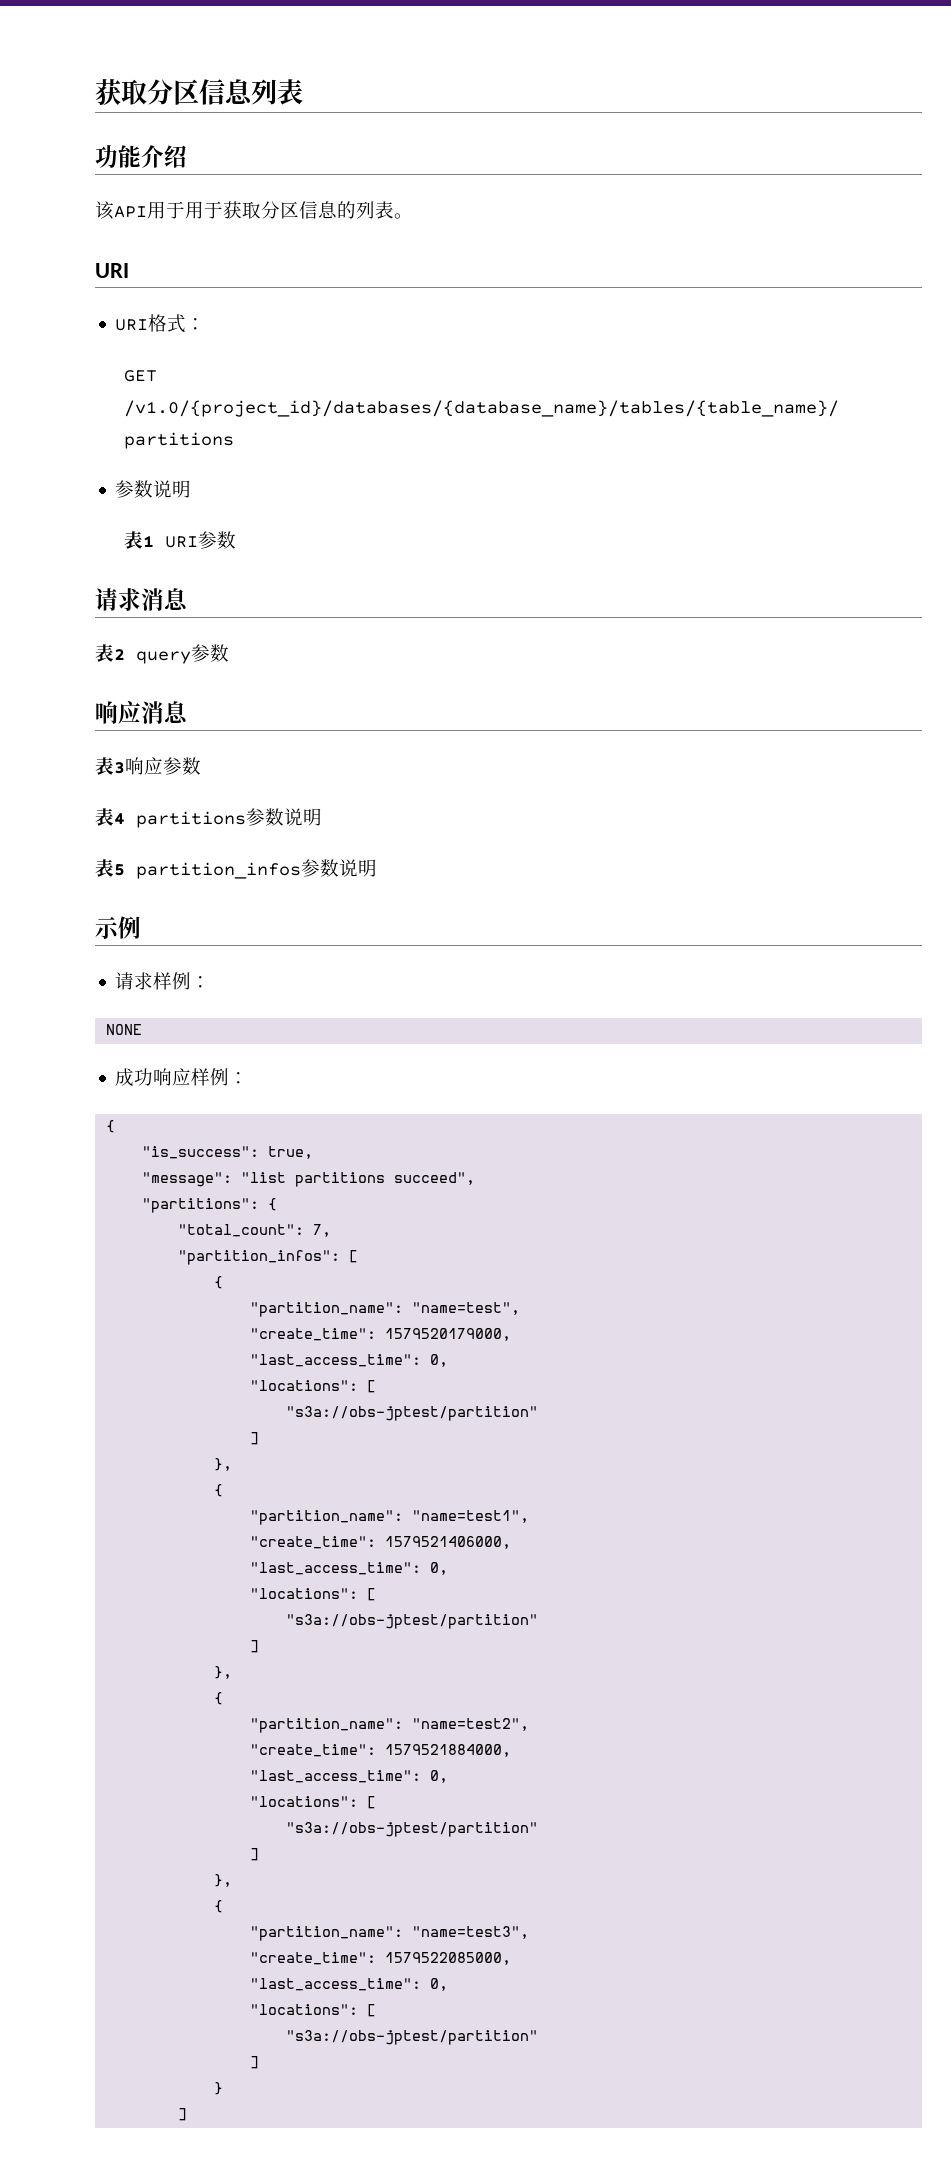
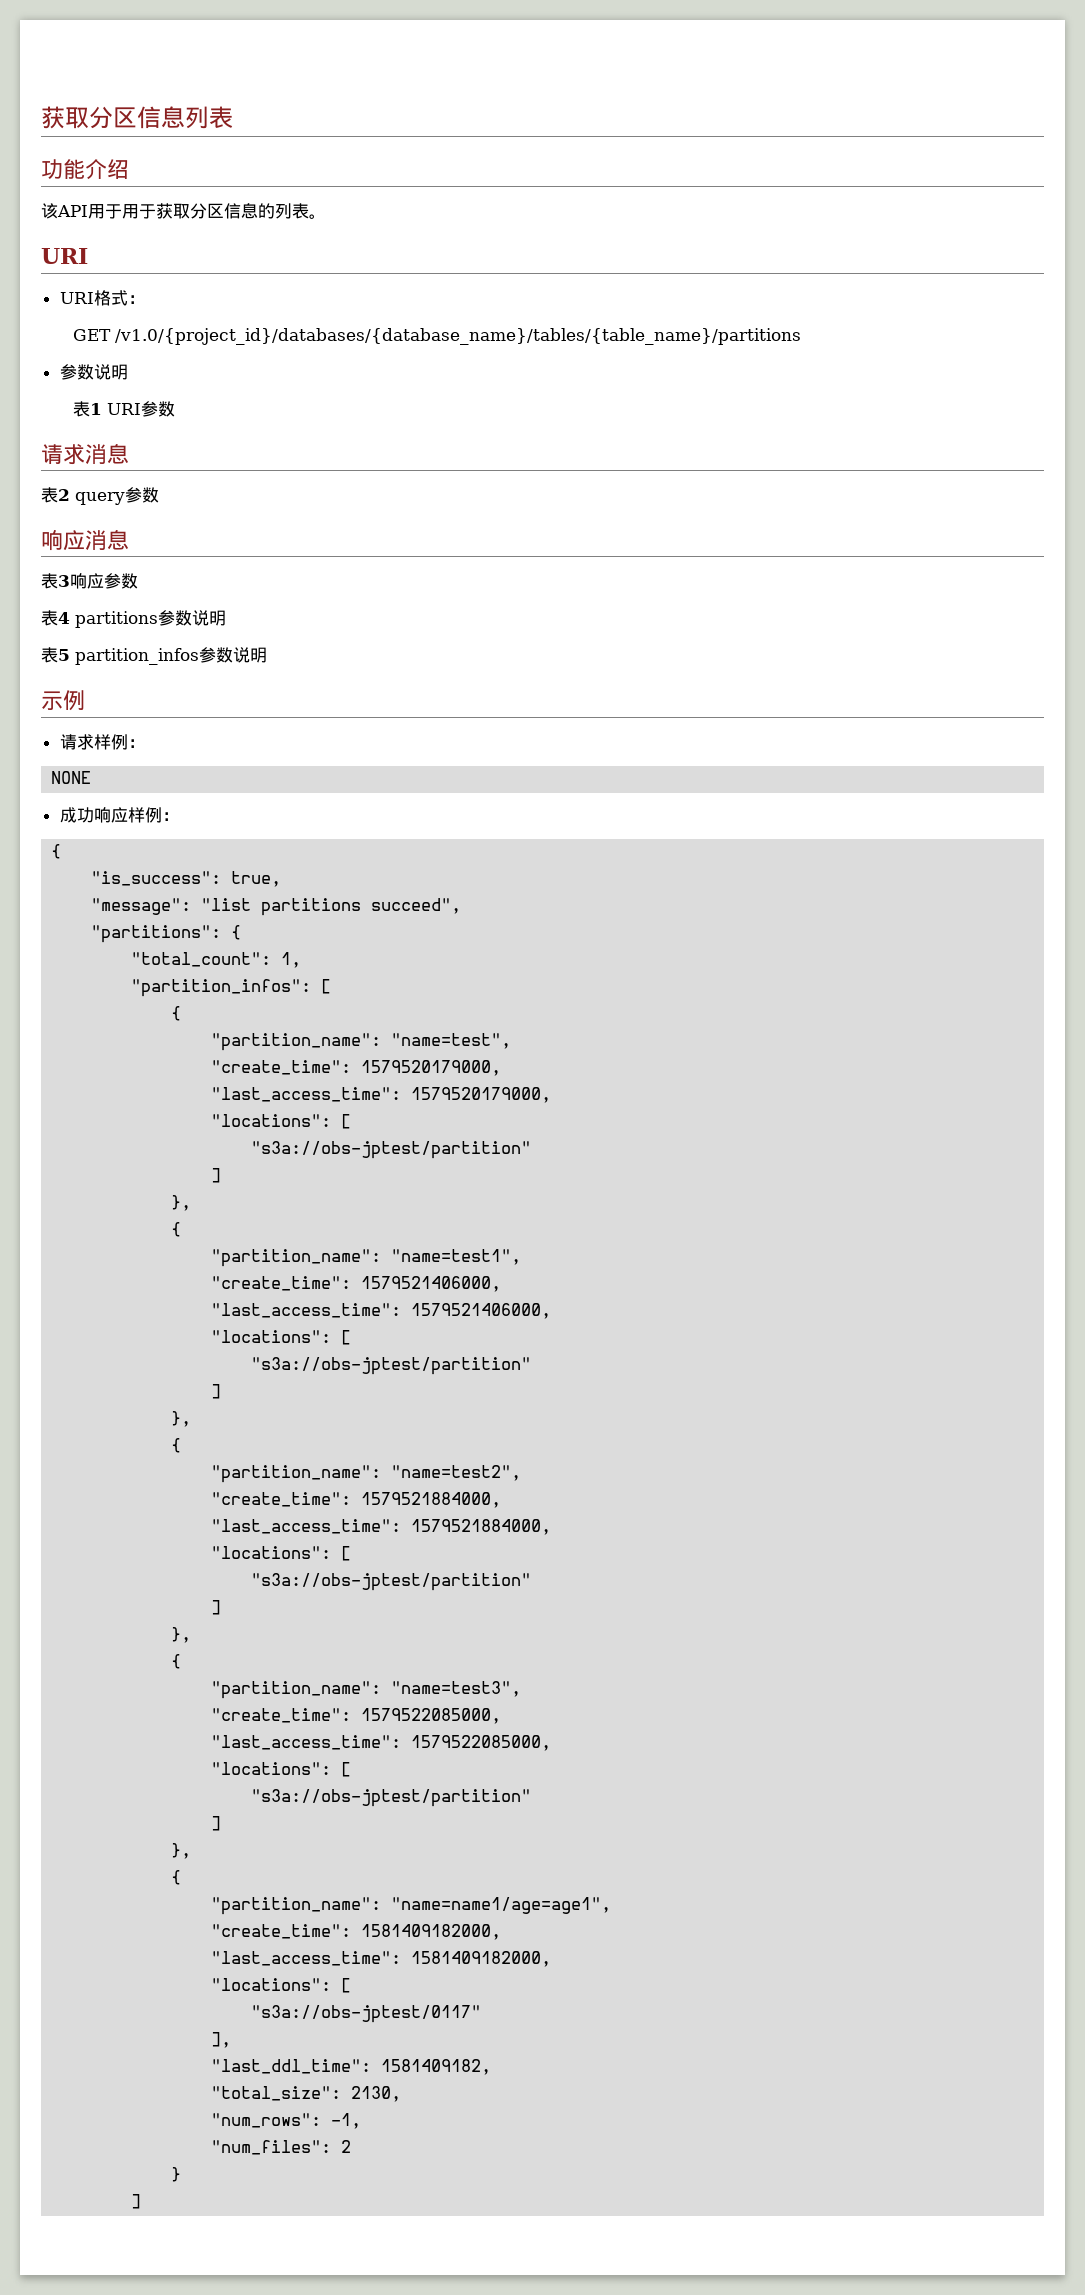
[313,1224,332,1237] 7, -> [281,952,302,968] 1,
[430,1354,449,1367] 0, -> [411,1087,552,1103] 1579520179000,
[430,1562,449,1575] 0, -> [411,1303,552,1319] 1579521406000,
[430,1770,449,1783] 0, -> [411,1519,552,1535] 1579521884000,
[430,1978,449,1991] [250,2004,377,2017] [286,2030,539,2045] [250,2056,260,2069] 0, // "locations": [ // "s3a://obs-jptest/partition" // ] -> [411,1735,552,1751] [211,1762,352,1777] [251,1789,532,1807] [211,1816,222,1831] [171,1843,192,1859] [171,1870,182,1885] [211,1897,612,1915] [211,1924,502,1940] [211,1951,552,1967] [211,1978,352,1993] [251,2005,482,2023] [211,2032,232,2048] [211,2059,492,2075] [211,2086,402,2102] [211,2113,362,2129] [211,2140,352,2155] 1579522085000, // "locations": [ // "s3a://obs-jptest/partition" // ] // }, // { // "partition_name": "name=name1/age=age1", // "create_time": 1581409182000, // "last_access_time": 1581409182000, // "locations": [ // "s3a://obs-jptest/0117" // ], // "last_ddl_time": 1581409182, // "total_size": 2130, // "num_rows": -1, // "num_files": 2

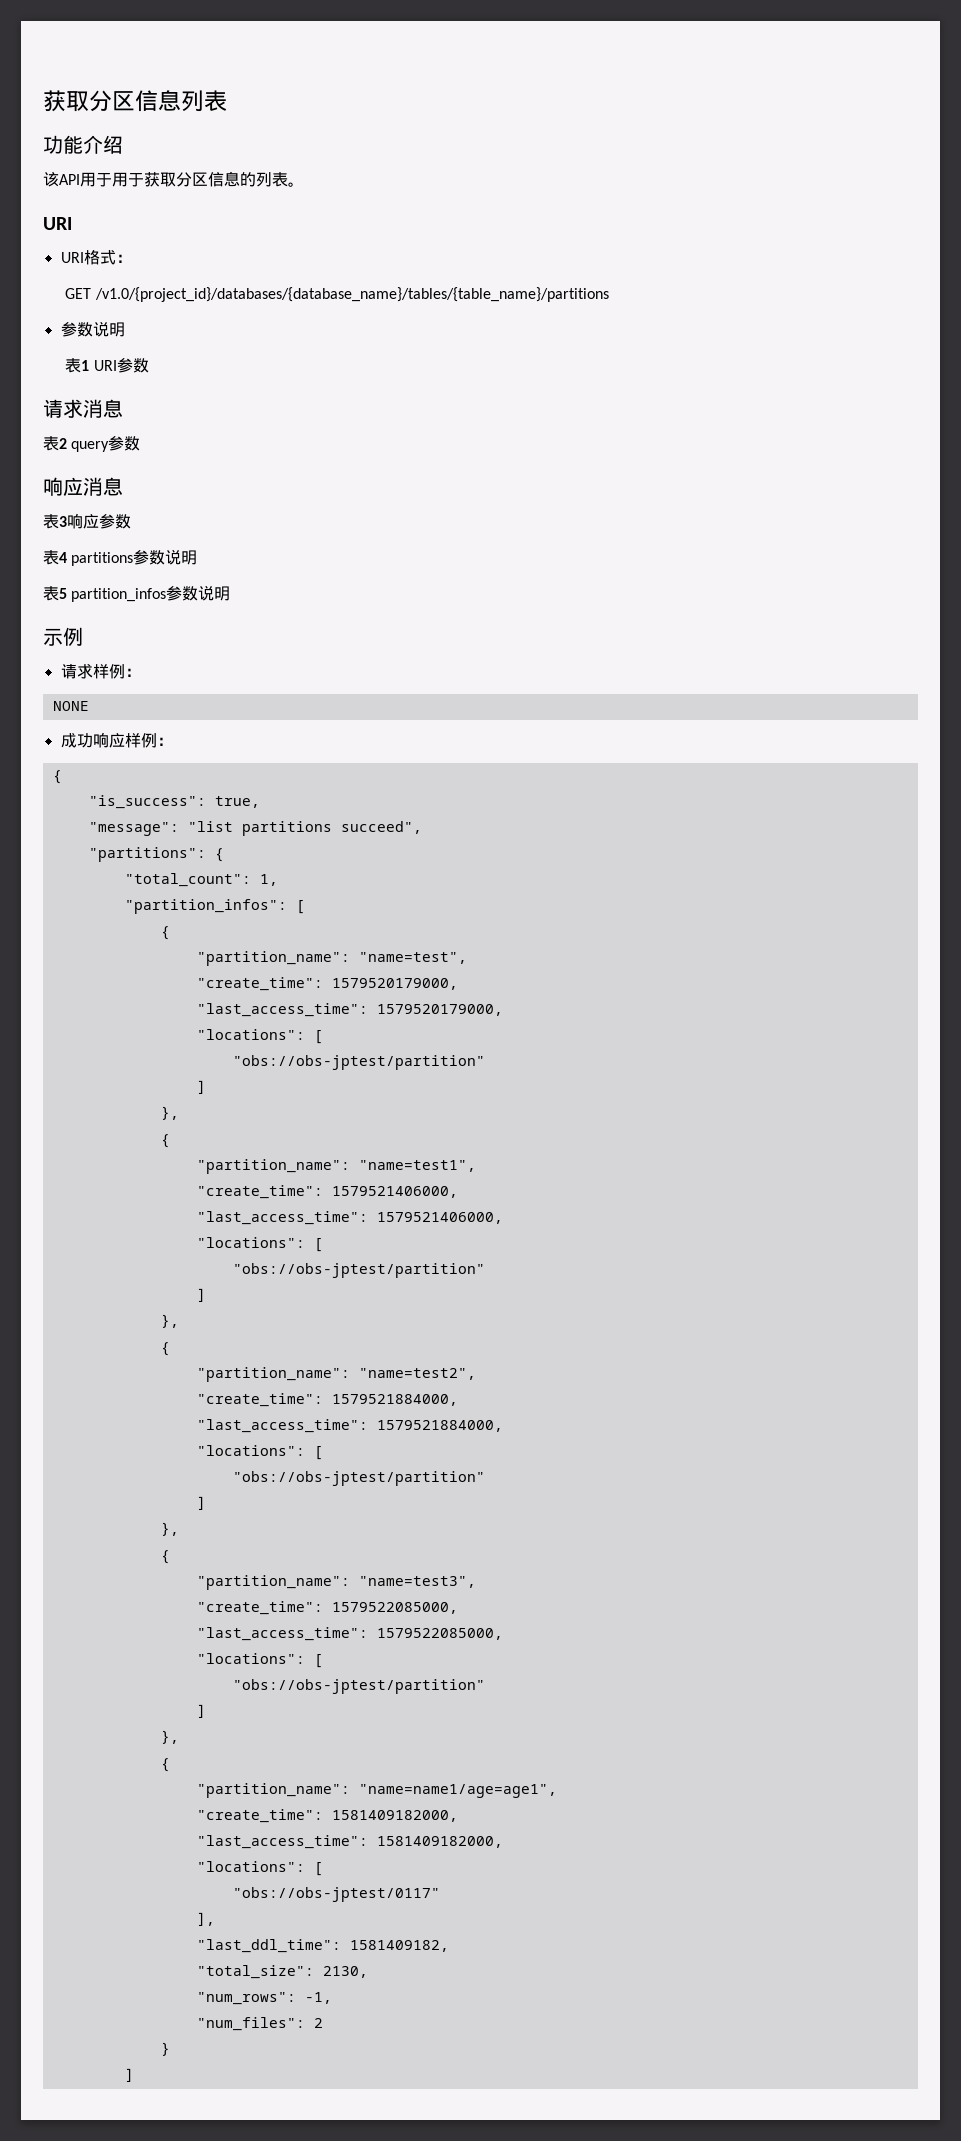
[251,1141,532,1159] "s3a://obs-jptest/partition" -> [232,1055,485,1070] "obs://obs-jptest/partition"
[251,1357,532,1375] "s3a://obs-jptest/partition" -> [232,1263,485,1278] "obs://obs-jptest/partition"
[251,1573,532,1591] "s3a://obs-jptest/partition" -> [232,1471,485,1486] "obs://obs-jptest/partition"
[251,1789,532,1807] "s3a://obs-jptest/partition" -> [232,1679,485,1694] "obs://obs-jptest/partition"
[251,2005,482,2023] "s3a://obs-jptest/0117" -> [232,1887,440,1902] "obs://obs-jptest/0117"

